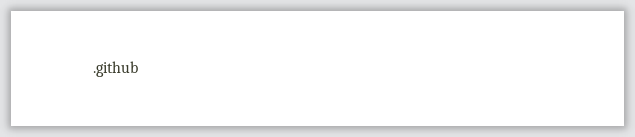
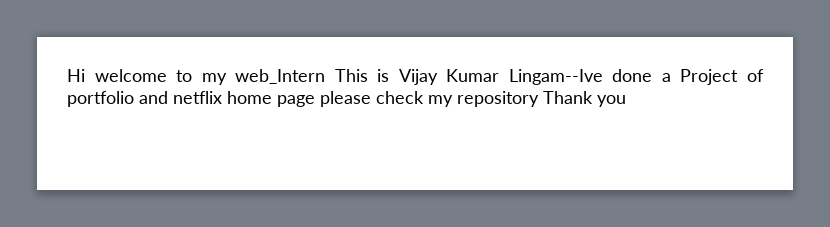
[93,61,138,77] .github -> [67,69,765,85] [67,91,626,107] Hi welcome to my web_Intern This is Vijay Kumar Lingam--Ive done a Project of portfolio and netflix home page please check my repository Thank you

